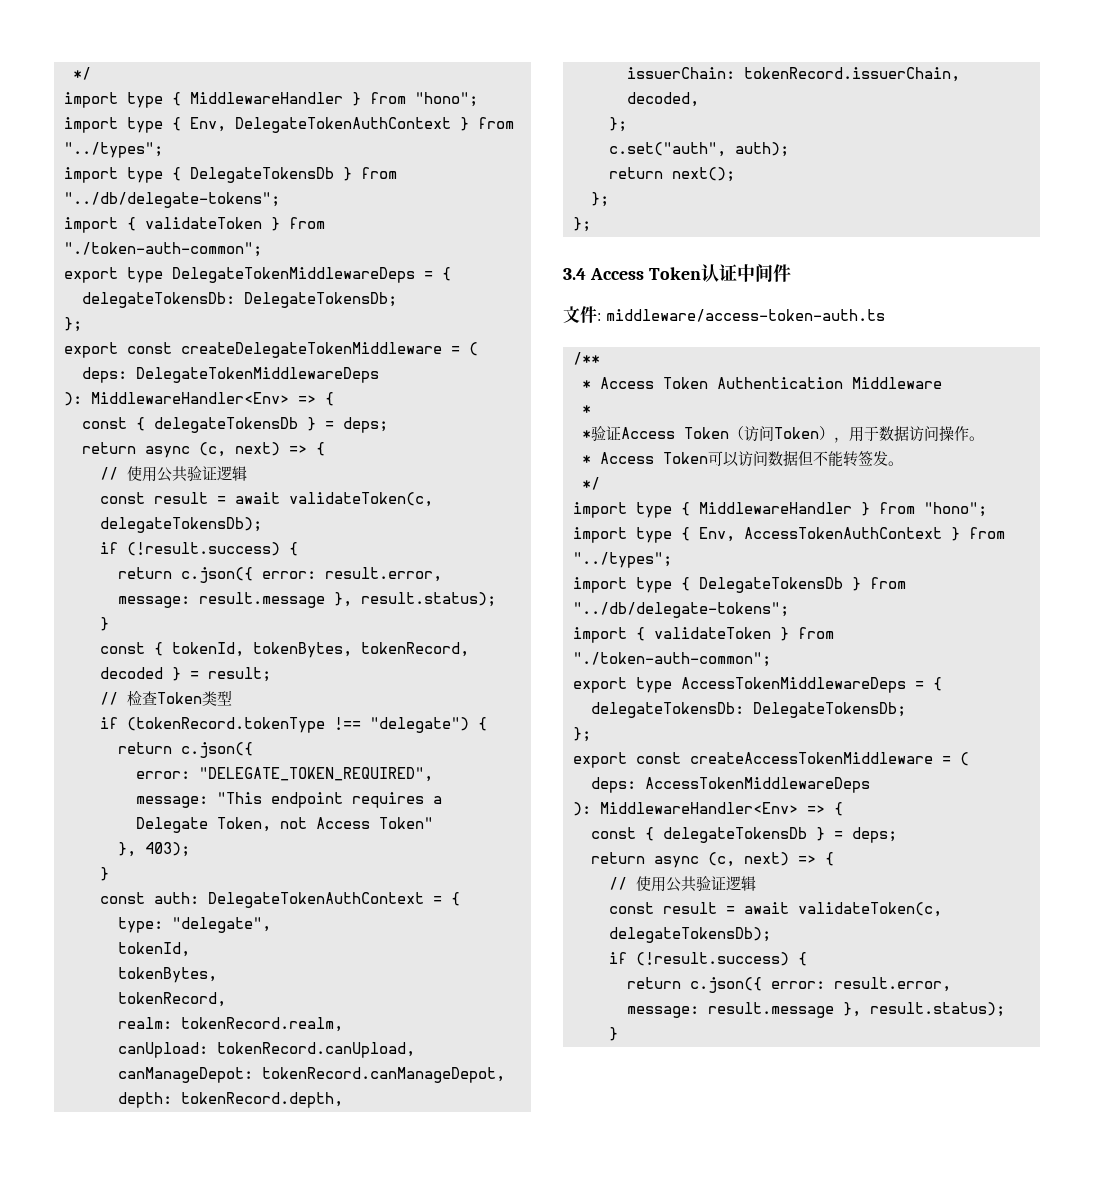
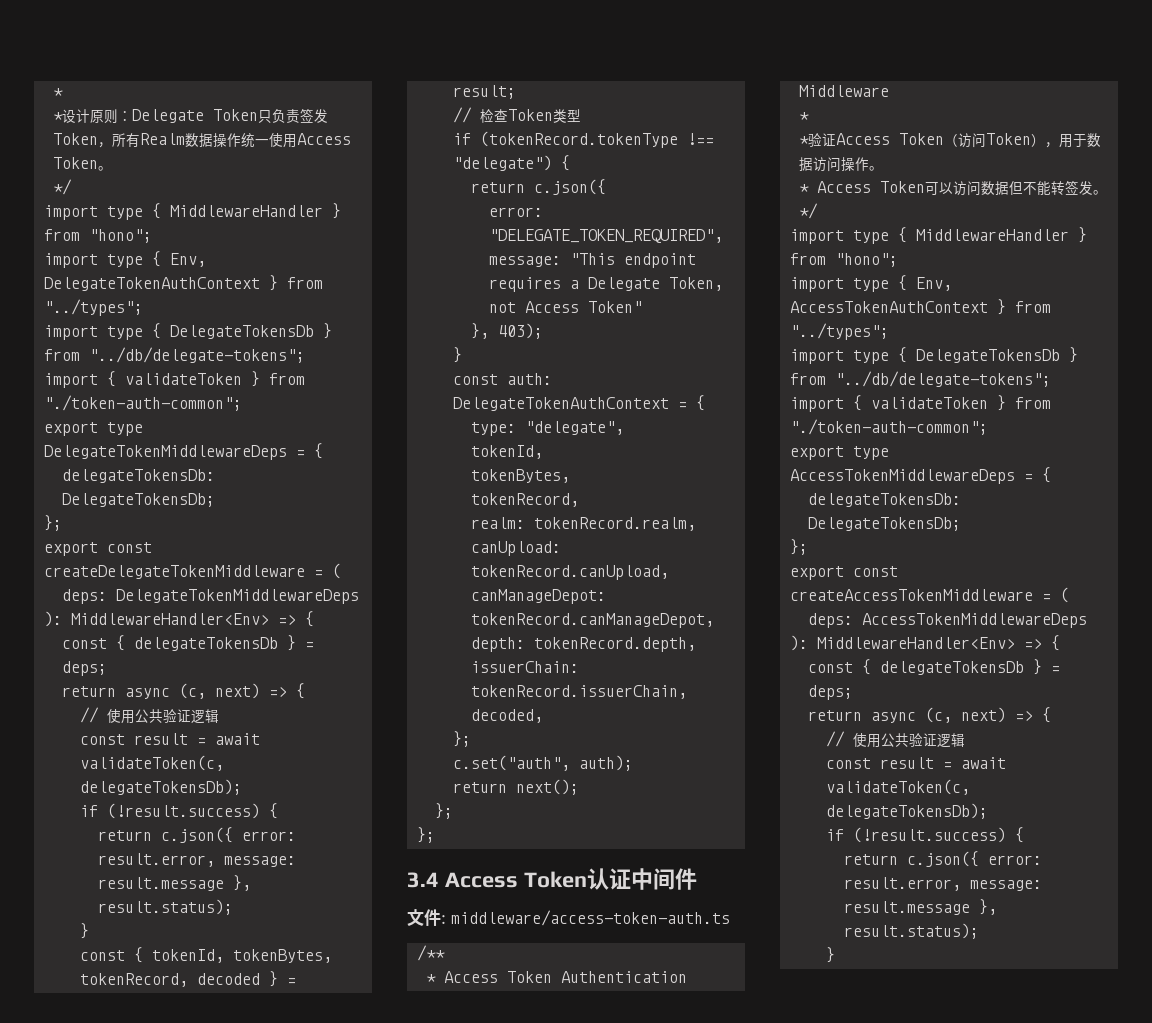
(73, 73) none -> [53,88,64,97] [53,108,329,124] [53,132,352,148] [53,157,113,171] * // *设计原则：Delegate Token只负责签发Token，所有Realm数据操作统一使用Access Token。 //

